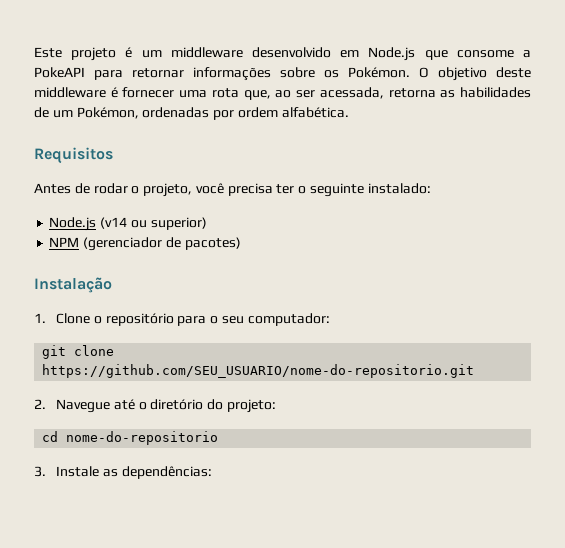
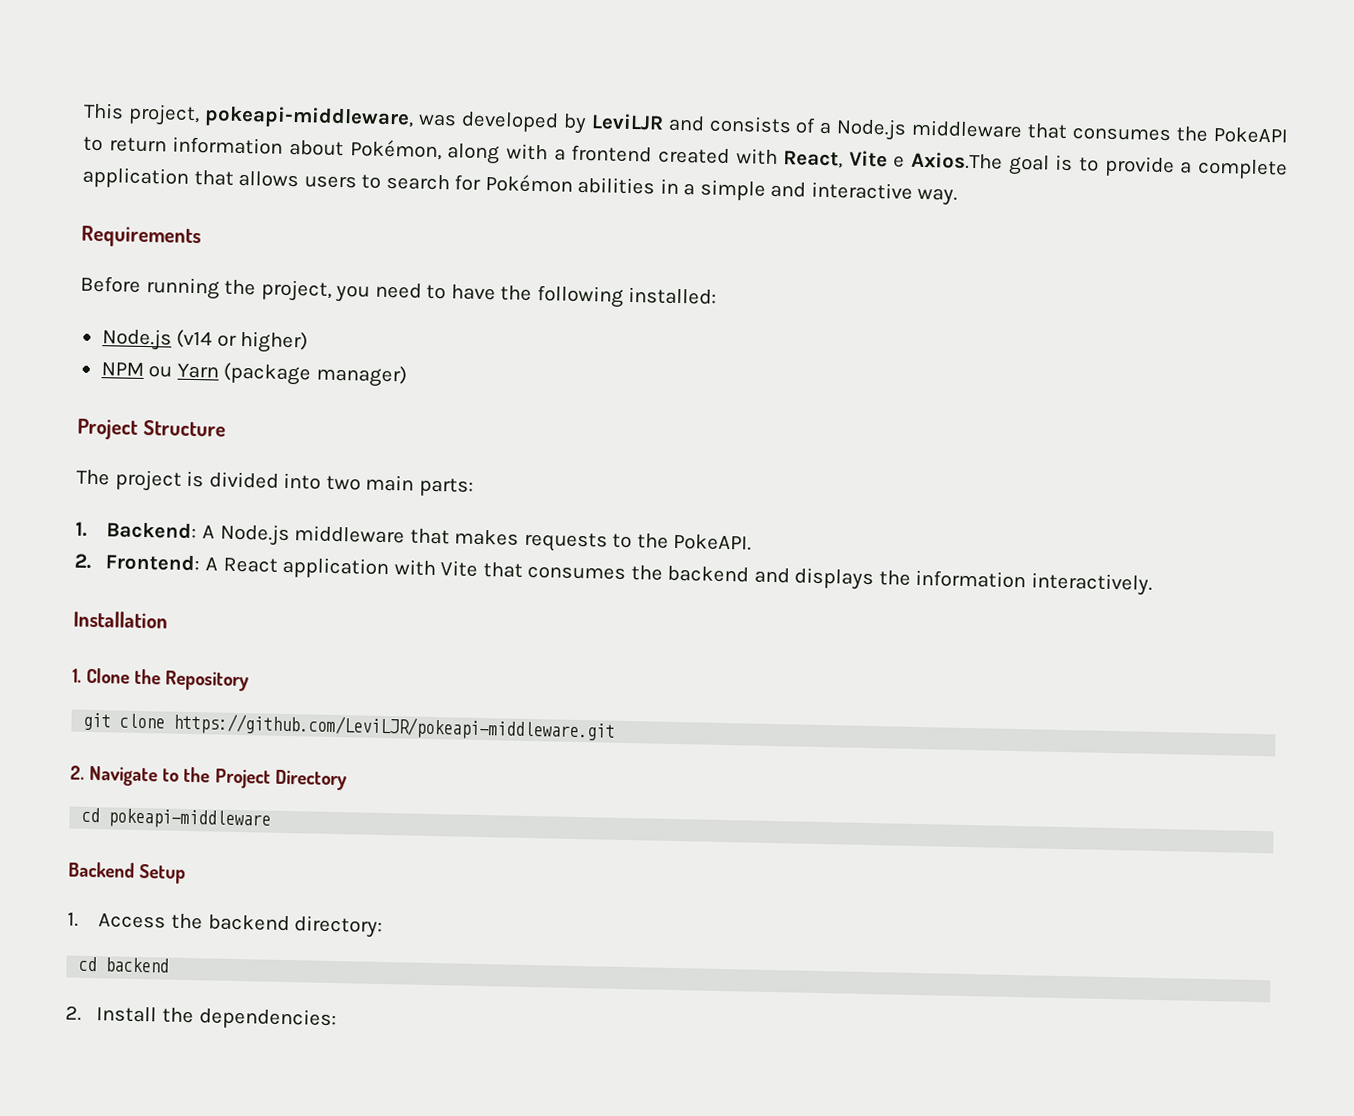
[34,47,531,61] [34,67,531,81] [34,87,531,100] [34,107,349,120] [34,147,113,164] [34,183,431,197] Este projeto é um middleware desenvolvido em Node.js que consome a PokeAPI para retornar informações sobre os Pokémon. O objetivo deste middleware é fornecer uma rota que, ao ser acessada, retorna as habilidades de um Pokémon, ordenadas por ordem alfabética. // Requisitos // Antes de rodar o projeto, você precisa ter o seguinte instalado: -> [83,102,1288,144] [83,136,1288,180] [82,166,959,206] [81,225,201,249] [80,275,718,308] This project, pokeapi-middleware, was developed by LeviLJR and consists of a Node.js middleware that consumes the PokeAPI to return information about Pokémon, along with a frontend created with React, Vite e Axios.The goal is to provide a complete application that allows users to search for Pokémon abilities in a simple and interactive way. // Requirements // Before running the project, you need to have the following installed:
[130,217,207,230] ou superior) -> [216,330,309,354] or higher)
[83,237,241,251] [34,277,112,293] [34,313,330,326] [42,345,115,359] [42,364,475,378] [34,399,276,413] [42,431,219,445] [34,466,212,479] (gerenciador de pacotes) // Instalação // 1. Clone o repositório para o seu computador: // git clone https://github.com/SEU_USUARIO/nome-do-repositorio.git // 2. Navegue até o diretório do projeto: // cd nome-do-repositorio // 3. Instale as dependências: -> [148,362,407,388] [77,418,226,440] [76,469,474,497] [75,521,753,553] [74,553,1153,596] [73,610,168,629] [72,667,250,692] [83,712,616,742] [70,765,347,791] [81,807,272,830] [68,861,187,884] [67,912,384,939] [78,956,170,973] [65,1005,337,1031] ou Yarn (package manager) // Project Structure // The project is divided into two main parts: // 1. Backend: A Node.js middleware that makes requests to the PokeAPI. // 2. Frontend: A React application with Vite that consumes the backend and displays the information interactively. // Installation // 1. Clone the Repository // git clone https://github.com/LeviLJR/pokeapi-middleware.git // 2. Navigate to the Project Directory // cd pokeapi-middleware // Backend Setup // 1. Access the backend directory: // cd backend // 2. Install the dependencies:

